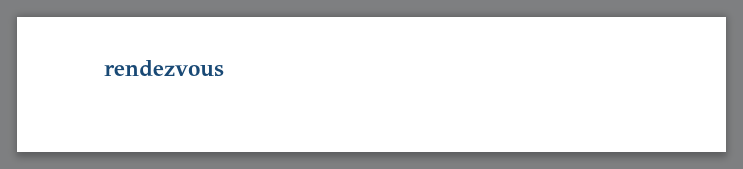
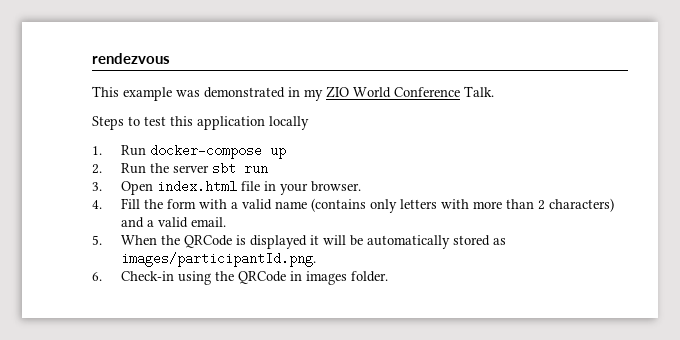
(224, 68) none -> [92,86,494,101] [92,116,309,130] [92,144,286,159] [92,162,268,175] [92,180,361,195] [92,198,614,213] [120,217,226,228] [92,235,506,249] [120,252,316,267] [92,271,388,285] // This example was demonstrated in my ZIO World Conference Talk. // Steps to test this application locally // 1. Run docker-compose up // 2. Run the server sbt run // 3. Open index.html file in your browser. // 4. Fill the form with a valid name (contains only letters with more than 2 characters) and a valid email. // 5. When the QRCode is displayed it will be automatically stored as images/participantId.png. // 6. Check-in using the QRCode in images folder.

